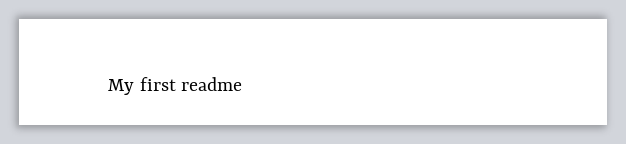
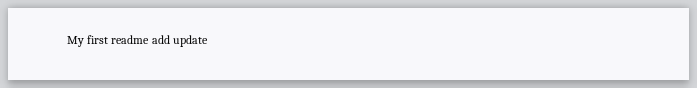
(243, 84) none -> [151,35,208,47] add update

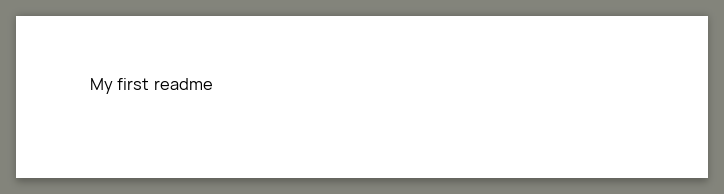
[151,35,208,47] add update -> (213, 84) none

